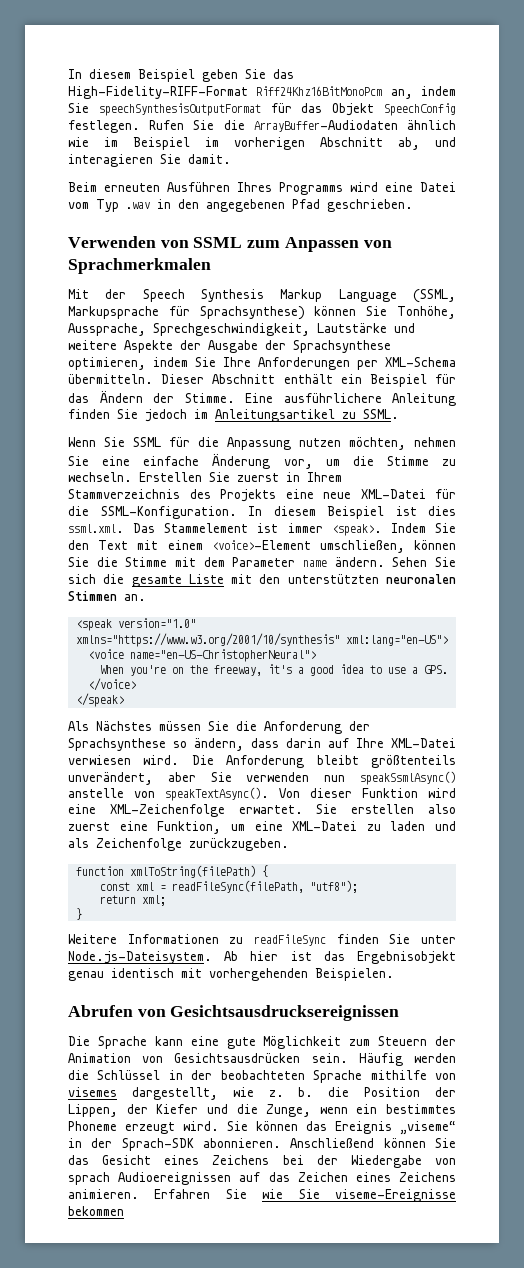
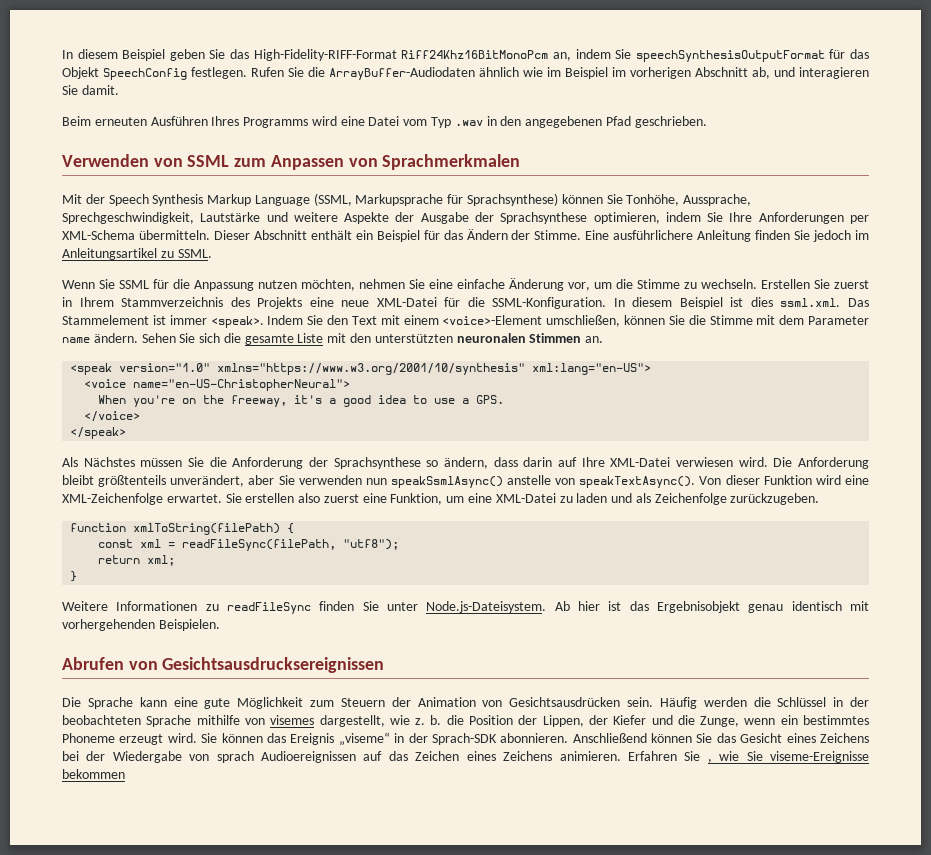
(247, 1194) none -> [707,759,712,763] ,

